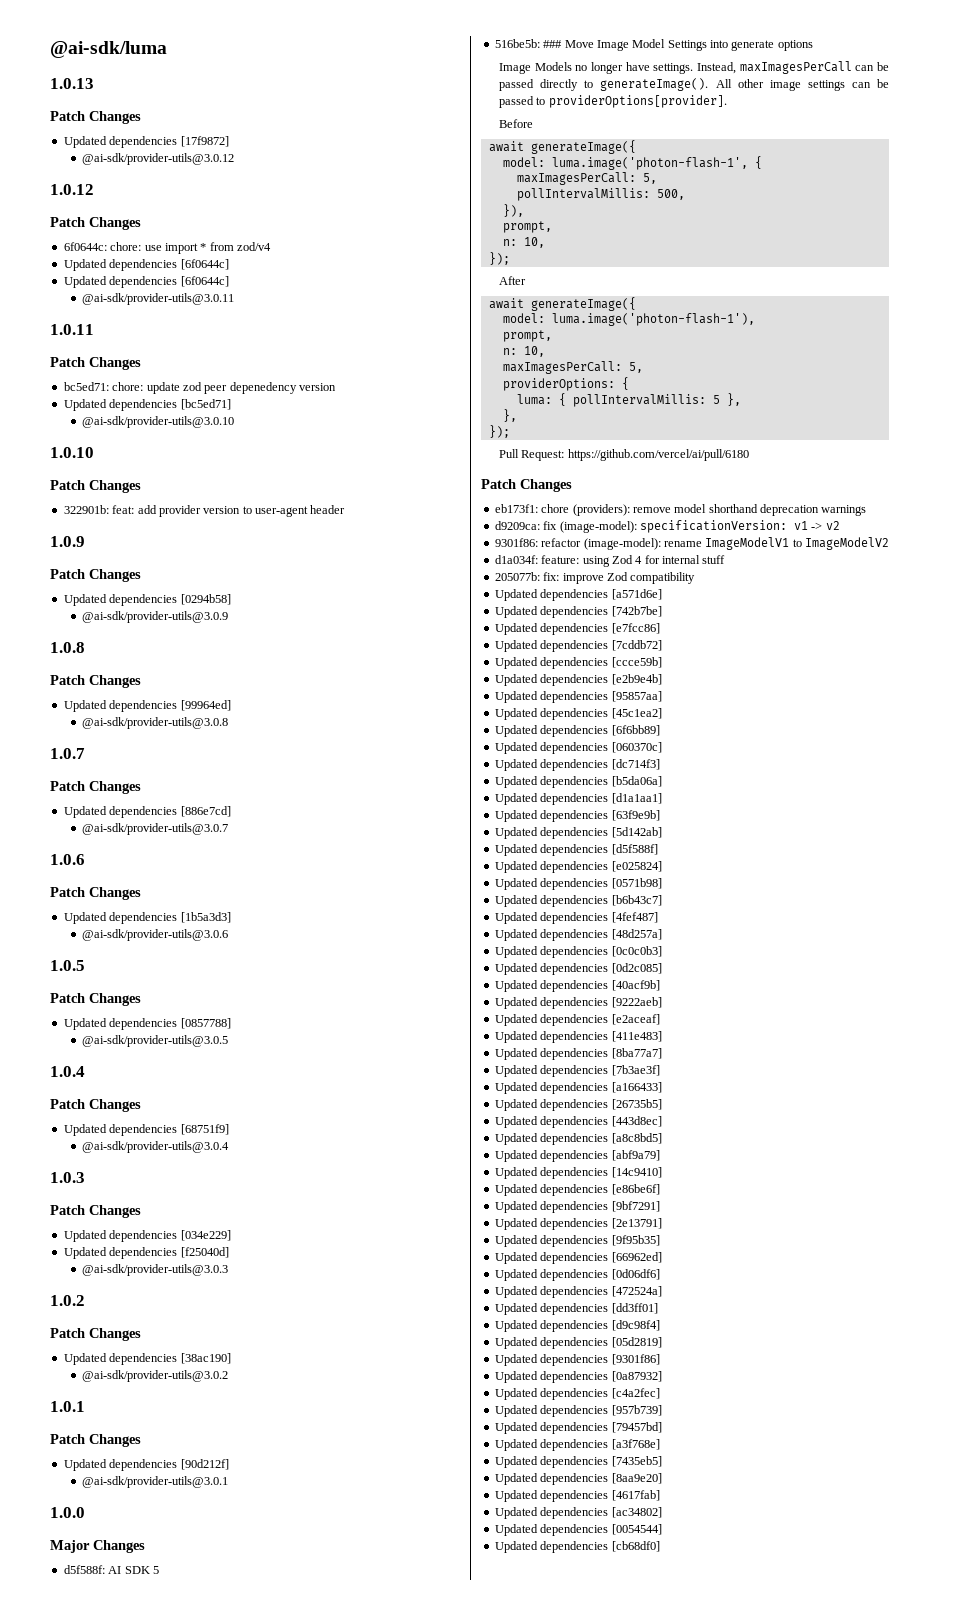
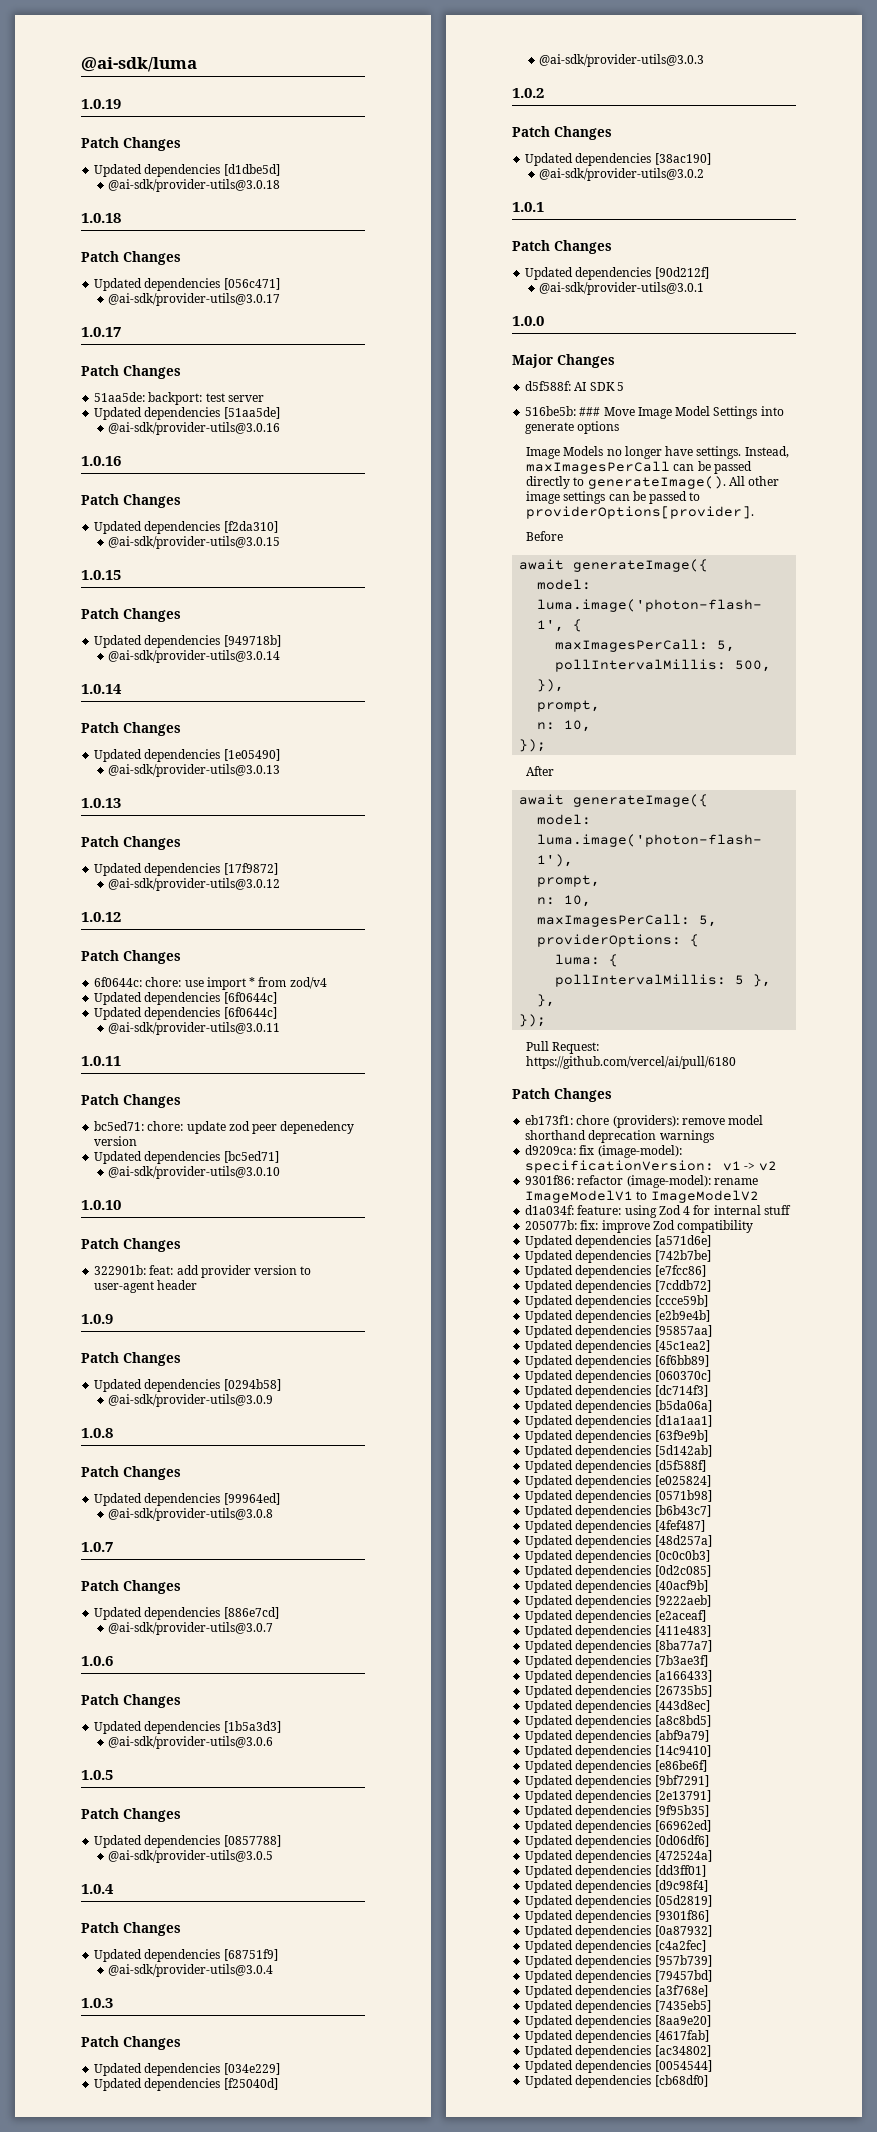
(167, 49) none -> [81,99,121,109] [81,137,181,151] [94,164,280,177] [108,179,281,192] [81,213,121,223] [81,251,181,265] [94,278,280,291] [108,293,281,306] [81,327,121,337] [81,365,181,379] [94,392,264,405] [94,407,280,420] [108,422,281,435] [81,456,121,466] [81,494,181,508] [94,521,278,534] [108,536,281,549] [81,570,121,580] [81,608,181,622] [94,635,281,648] [108,650,281,663] [81,684,122,694] [81,722,181,736] [94,749,280,762] [108,764,281,777] // 1.0.19 // Patch Changes // Updated dependencies [d1dbe5d] // @ai-sdk/provider-utils@3.0.18 // 1.0.18 // Patch Changes // Updated dependencies [056c471] // @ai-sdk/provider-utils@3.0.17 // 1.0.17 // Patch Changes // 51aa5de: backport: test server // Updated dependencies [51aa5de] // @ai-sdk/provider-utils@3.0.16 // 1.0.16 // Patch Changes // Updated dependencies [f2da310] // @ai-sdk/provider-utils@3.0.15 // 1.0.15 // Patch Changes // Updated dependencies [949718b] // @ai-sdk/provider-utils@3.0.14 // 1.0.14 // Patch Changes // Updated dependencies [1e05490] // @ai-sdk/provider-utils@3.0.13

